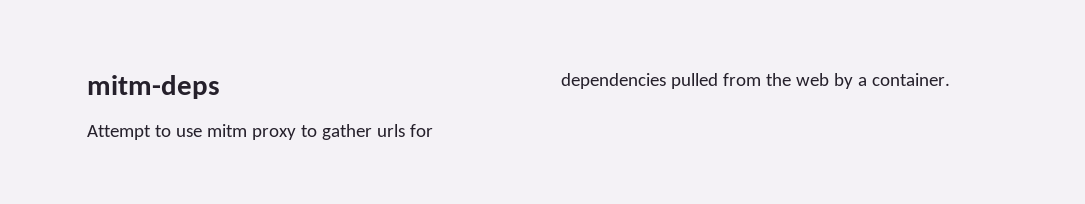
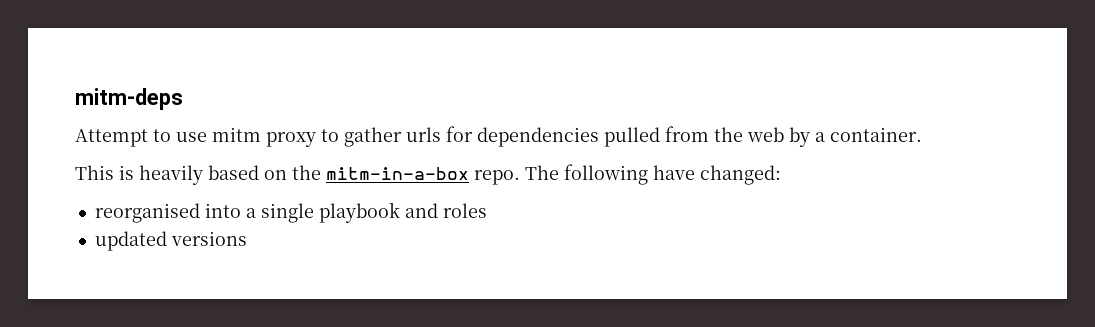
(950, 79) none -> [75,164,781,185] [94,202,487,223] [94,231,247,251] // This is heavily based on the mitm-in-a-box repo. The following have changed: // reorganised into a single playbook and roles // updated versions

